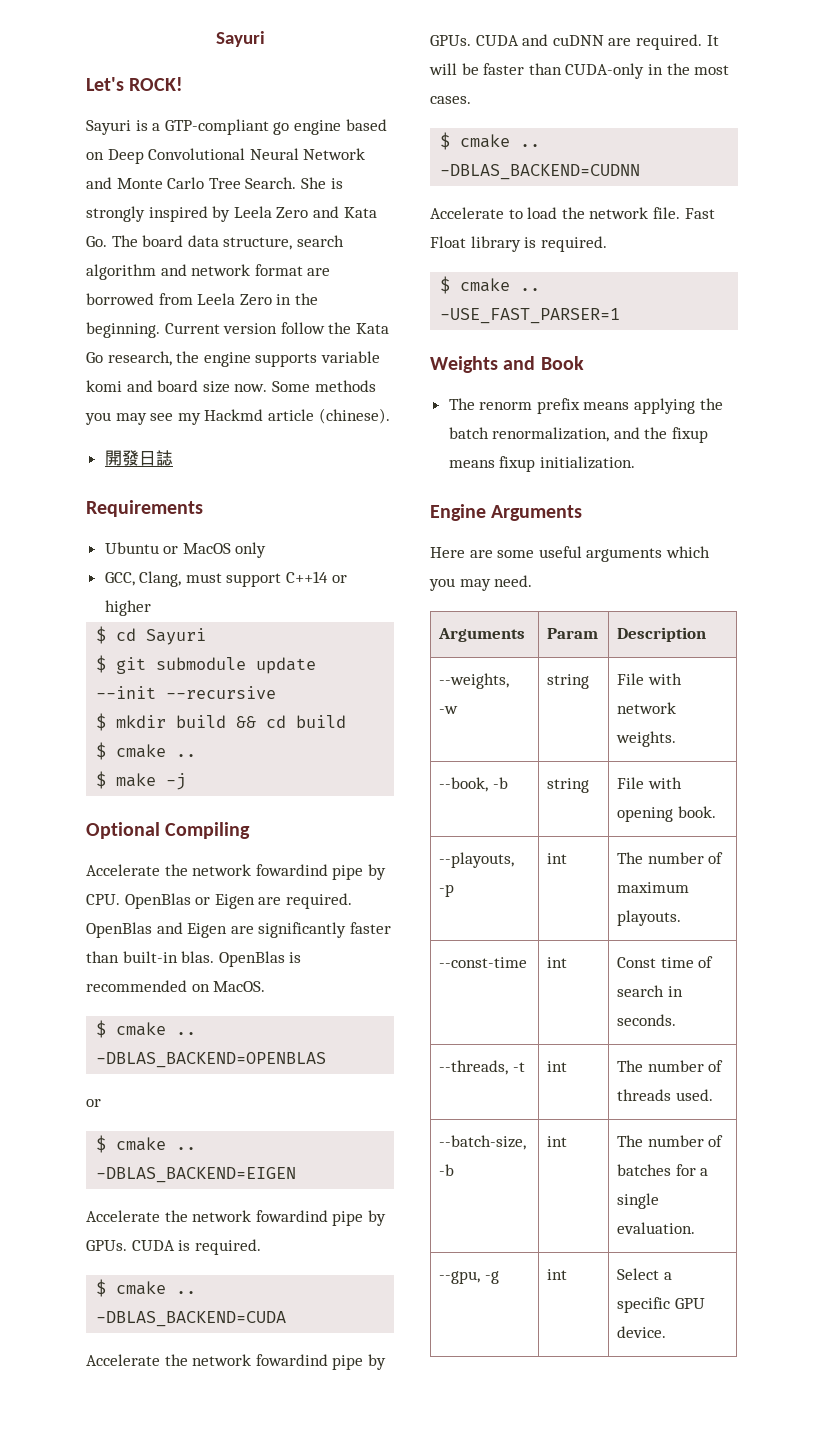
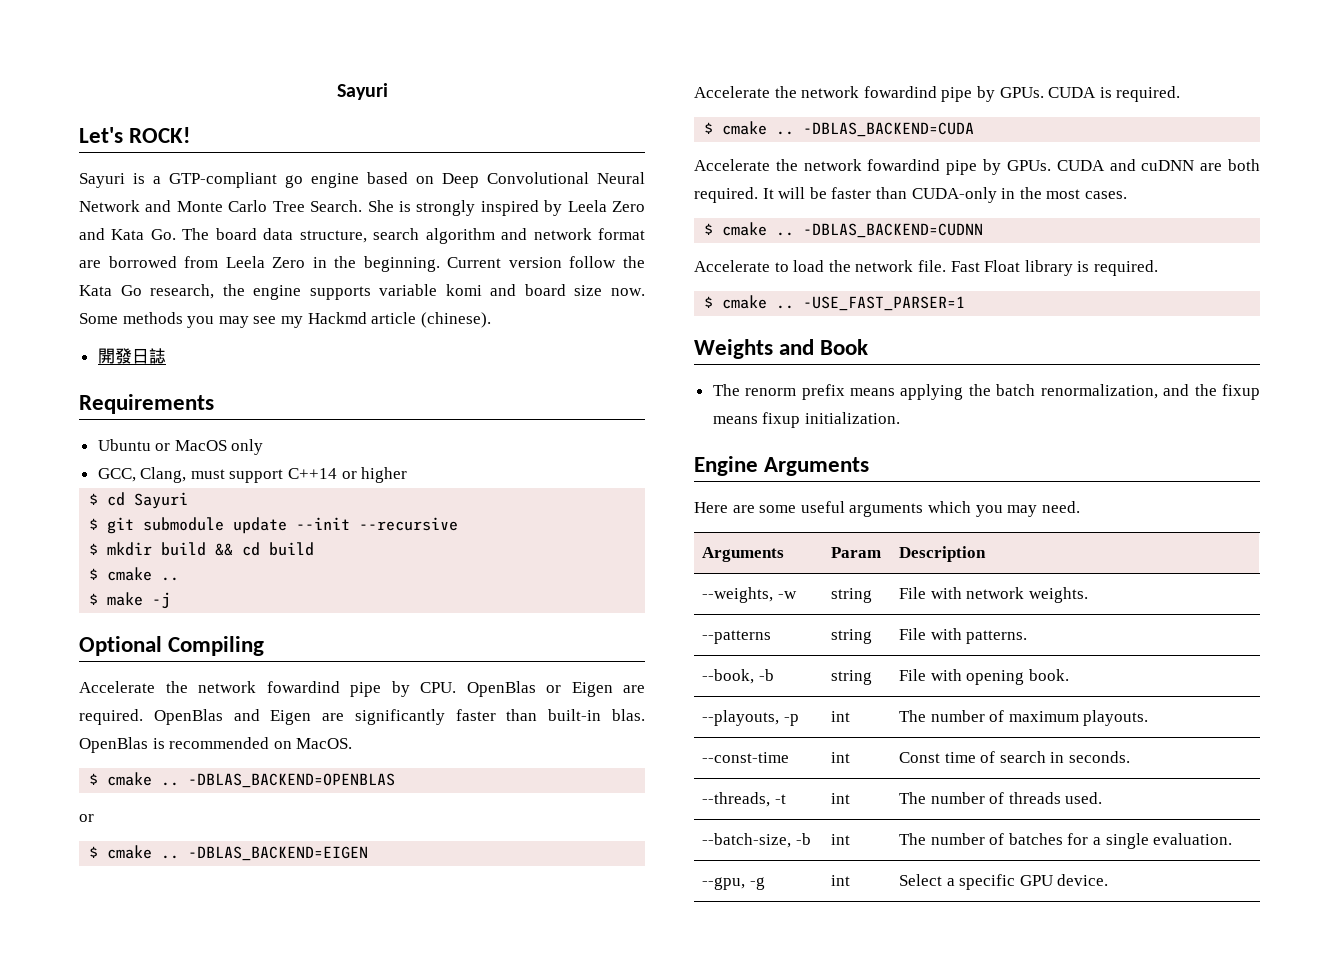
(632, 42) none -> [1228,159,1260,171] both
(677, 739) none -> [701,630,771,644] [830,629,872,644] [898,628,1028,644] // --patterns | string | File with patterns.

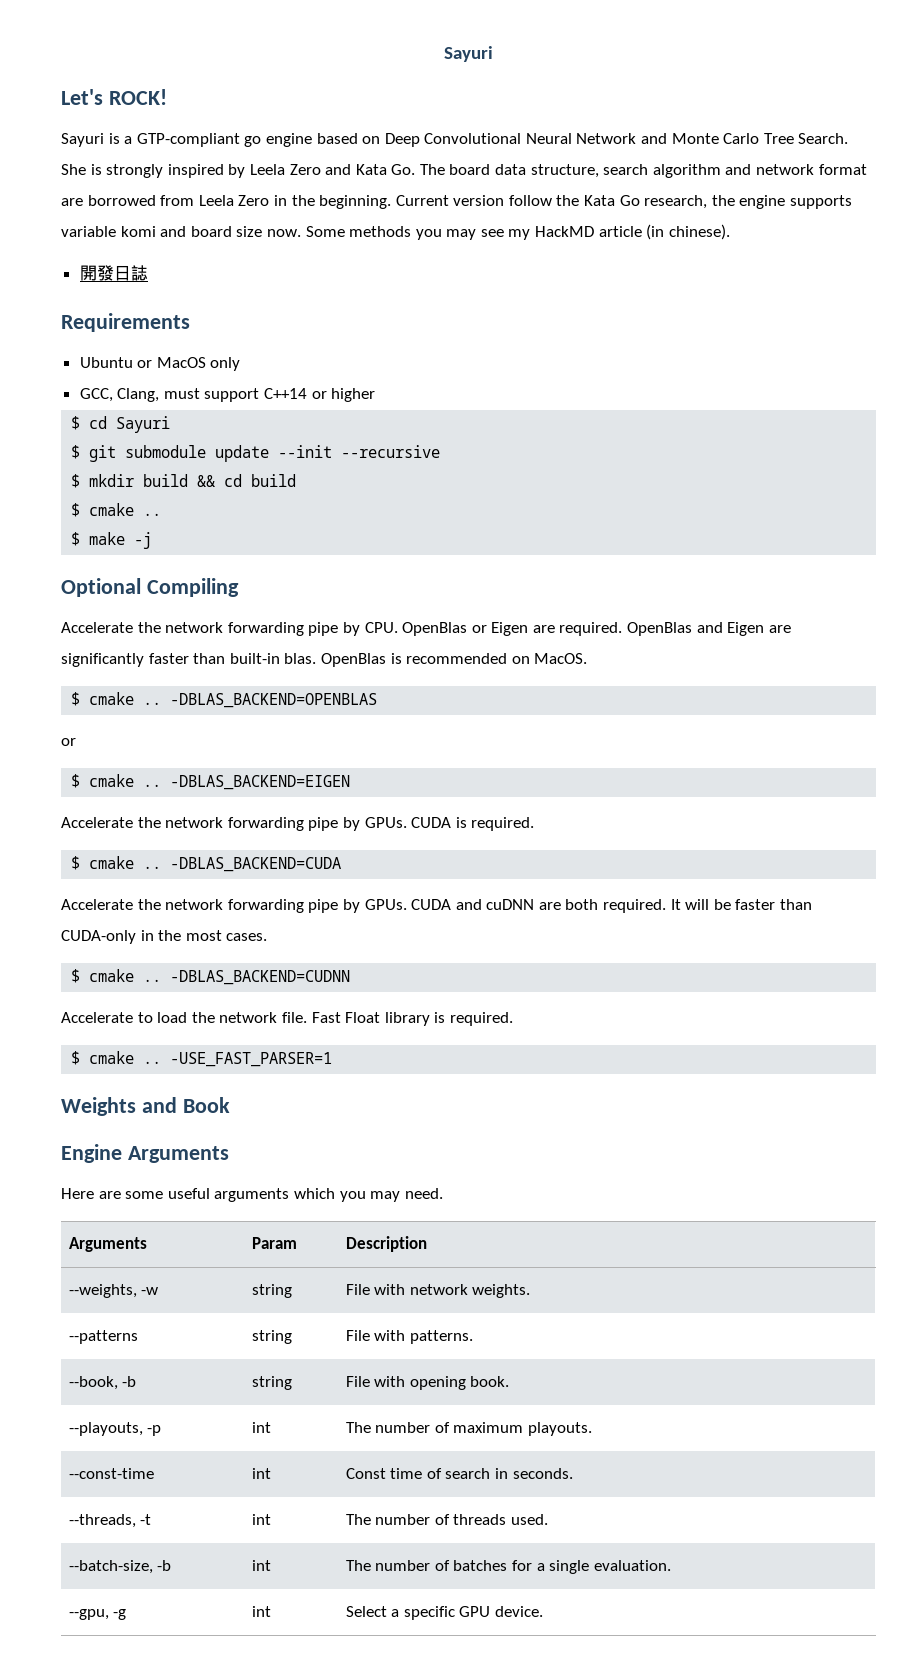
[307,312,491,328] Hackmd article (chinese). -> [535,224,730,240] HackMD article (in chinese).
[266,681,340,693] fowardind -> [227,622,304,636] forwarding
[863,86,937,98] fowardind -> [227,817,304,831] forwarding
[867,159,941,171] fowardind -> [227,899,304,913] forwarding
[712,384,1260,400] [712,412,900,428] // The renorm prefix means applying the batch renormalization, and the fixup means fixup initialization. -> (230, 1105) none

